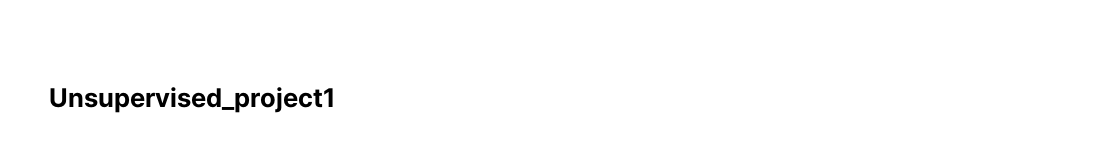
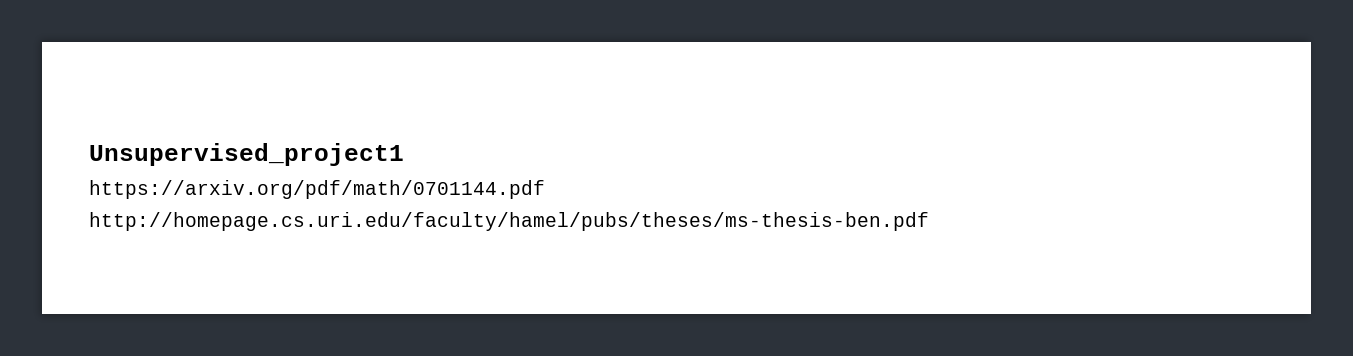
(335, 100) none -> [89,180,545,199] [89,212,929,231] // https://arxiv.org/pdf/math/0701144.pdf // http://homepage.cs.uri.edu/faculty/hamel/pubs/theses/ms-thesis-ben.pdf

